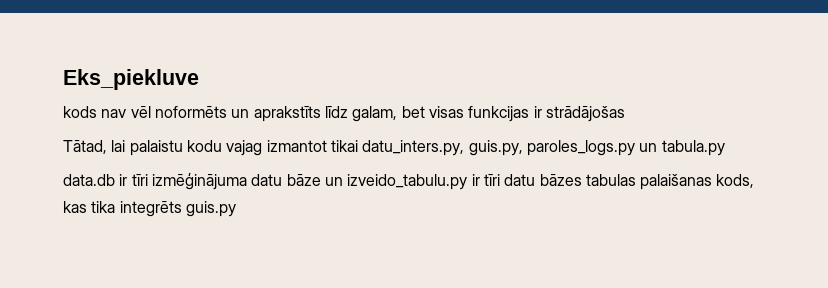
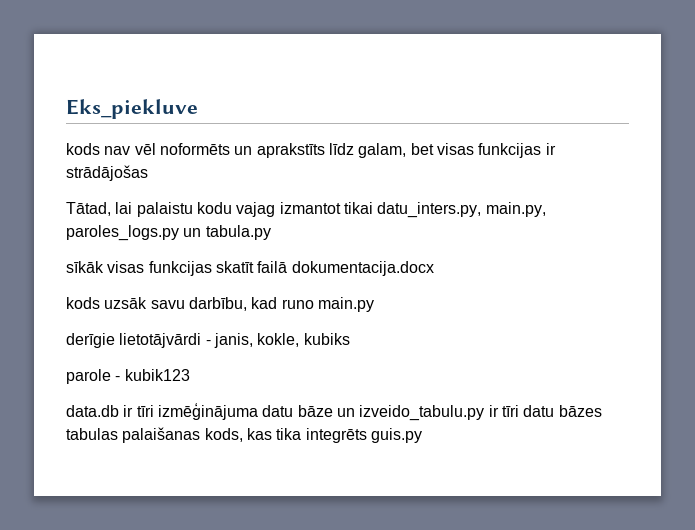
[468,140,523,156] guis.py, -> [485,202,546,217] main.py,
(725, 148) none -> [66,261,434,276] [66,297,374,312] [66,333,350,348] [66,369,190,384] // sīkāk visas funkcijas skatīt failā dokumentacija.docx // kods uzsāk savu darbību, kad runo main.py // derīgie lietotājvārdi - janis, kokle, kubiks // parole - kubik123

